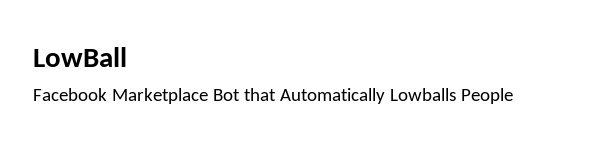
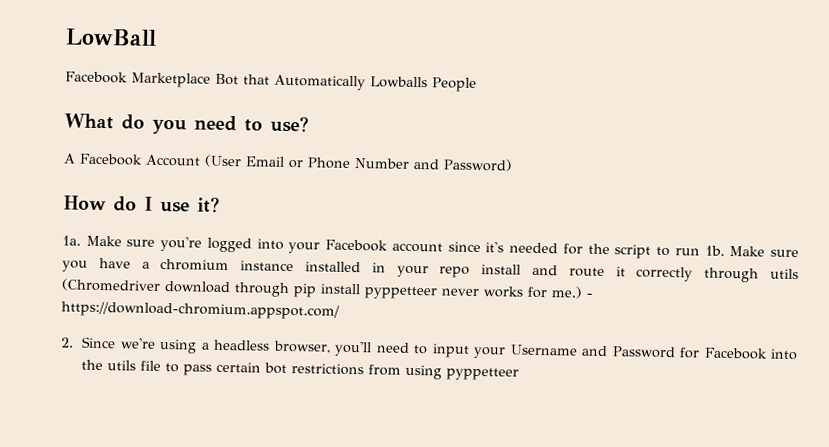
(513, 96) none -> [64,113,309,135] [63,153,513,172] [63,195,220,213] [62,235,799,259] [62,257,799,283] [61,278,593,300] [61,301,340,320] [60,336,799,361] [81,359,520,381] // What do you need to use? // A Facebook Account (User Email or Phone Number and Password) // How do I use it? // 1a. Make sure you're logged into your Facebook account since it's needed for the script to run 1b. Make sure you have a chromium instance installed in your repo install and route it correctly through utils (Chromedriver download through pip install pyppetteer never works for me.) - https://download-chromium.appspot.com/ // 2. Since we're using a headless browser, you'll need to input your Username and Password for Facebook into the utils file to pass certain bot restrictions from using pyppetteer

